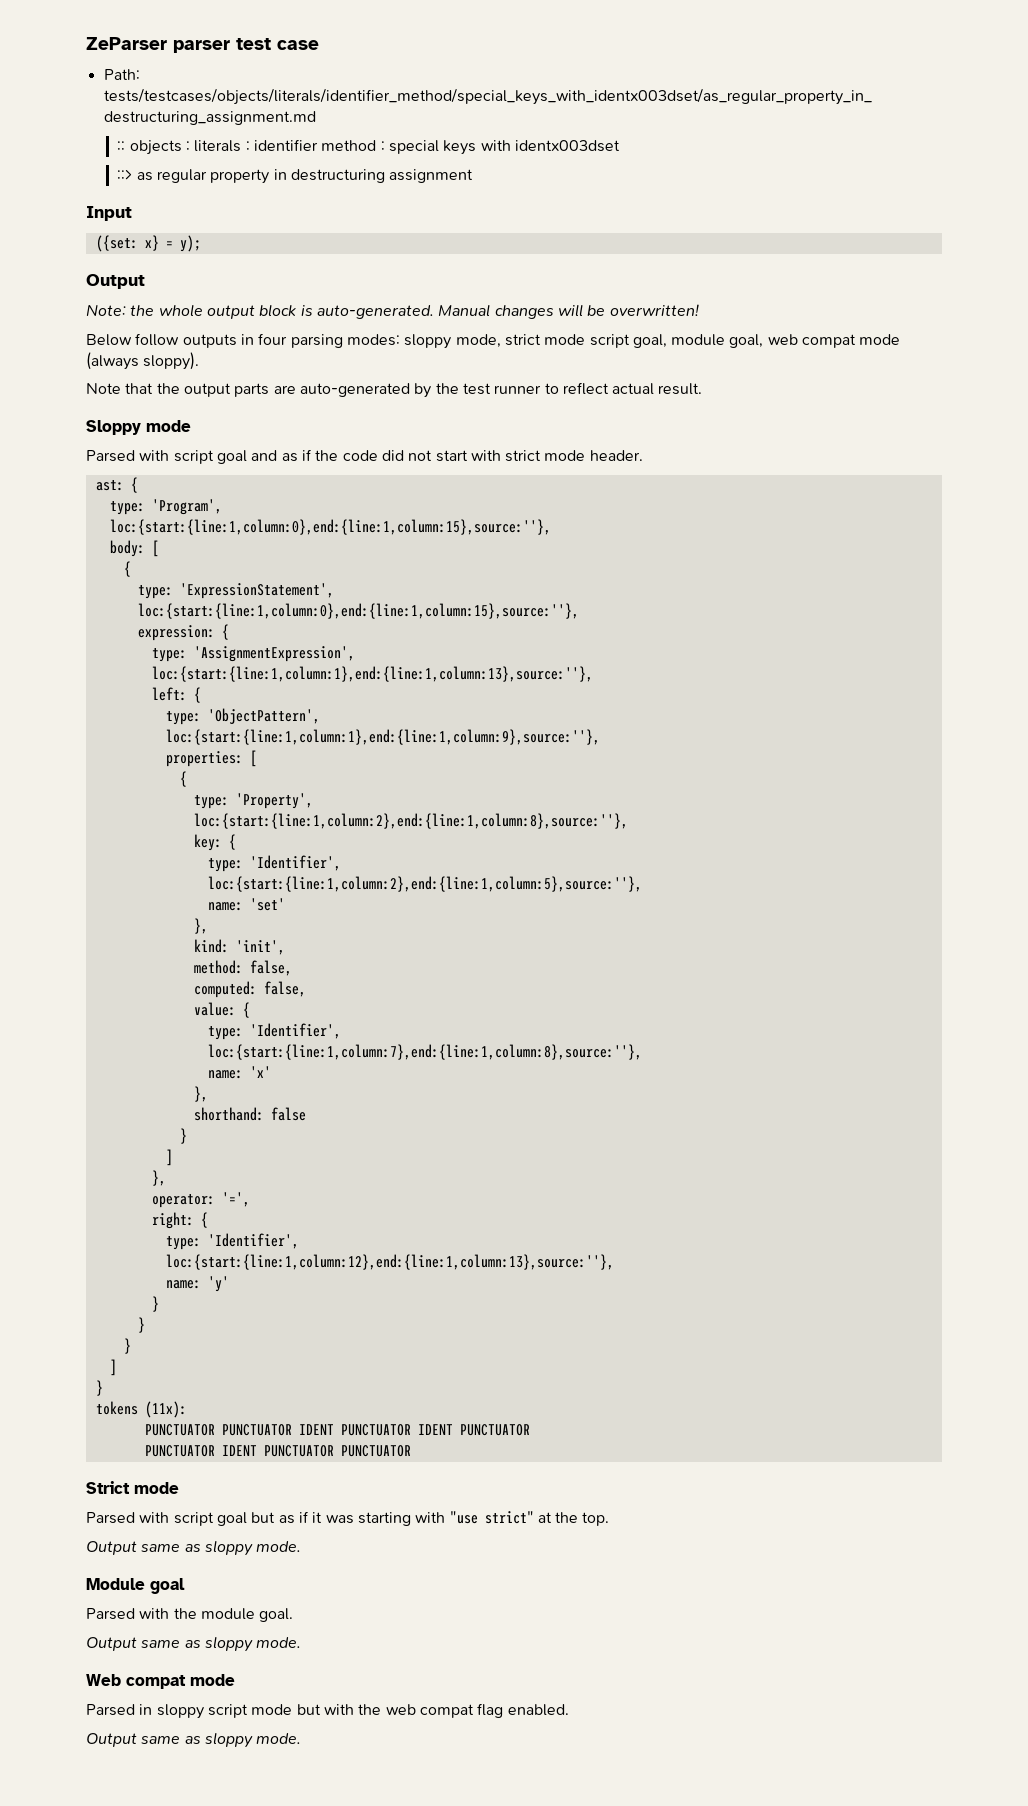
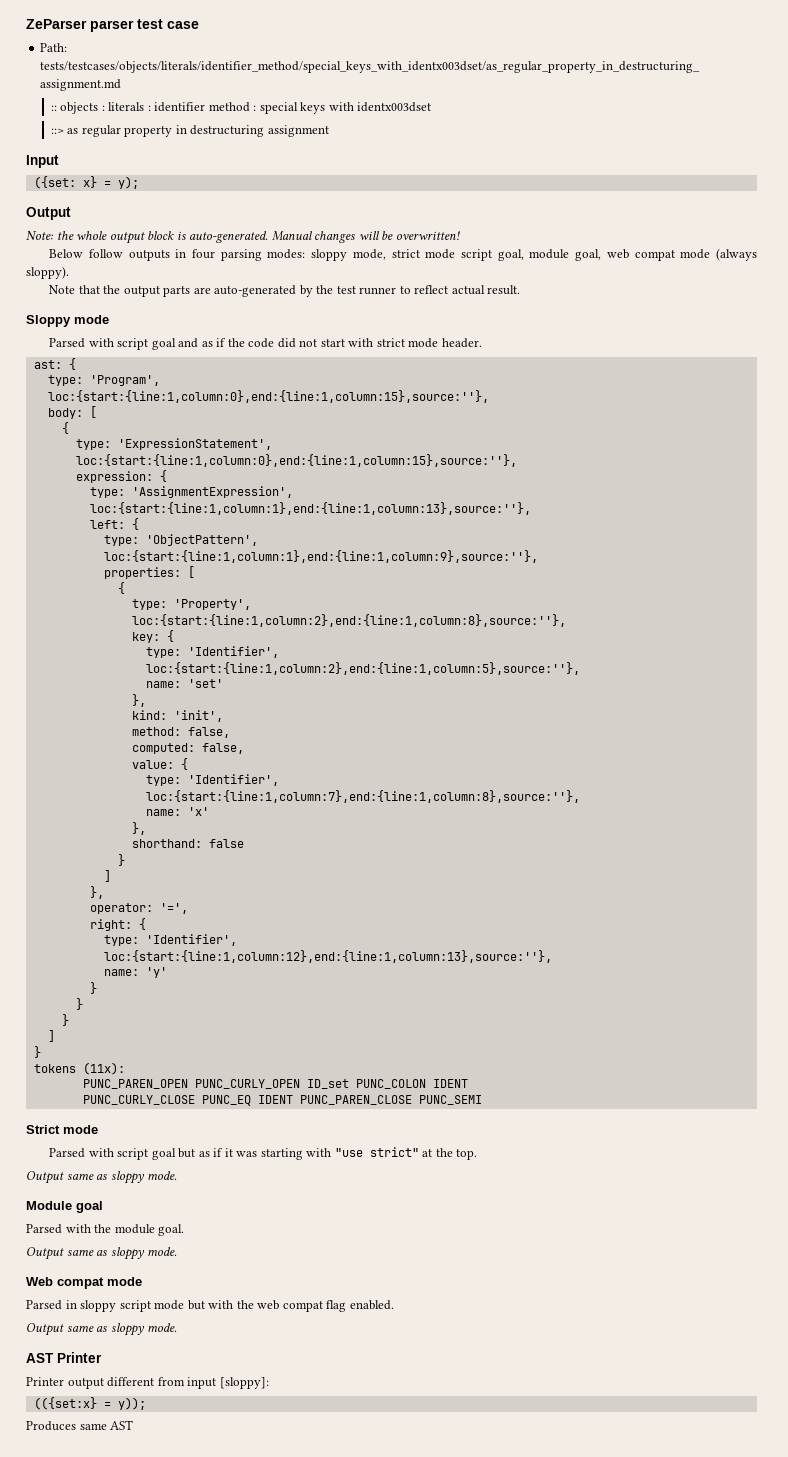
[144,1424,530,1436] [144,1445,411,1457] PUNCTUATOR PUNCTUATOR IDENT PUNCTUATOR IDENT PUNCTUATOR // PUNCTUATOR IDENT PUNCTUATOR PUNCTUATOR -> [82,1079,468,1089] [82,1095,482,1106] PUNC_PAREN_OPEN PUNC_CURLY_OPEN ID_set PUNC_COLON IDENT // PUNC_CURLY_CLOSE PUNC_EQ IDENT PUNC_PAREN_CLOSE PUNC_SEMI
(302, 1738) none -> [26,1352,102,1363] [26,1377,269,1389] [33,1397,146,1410] [26,1420,134,1431] // AST Printer // Printer output different from input [sloppy]: // (({set:x} = y)); // Produces same AST

